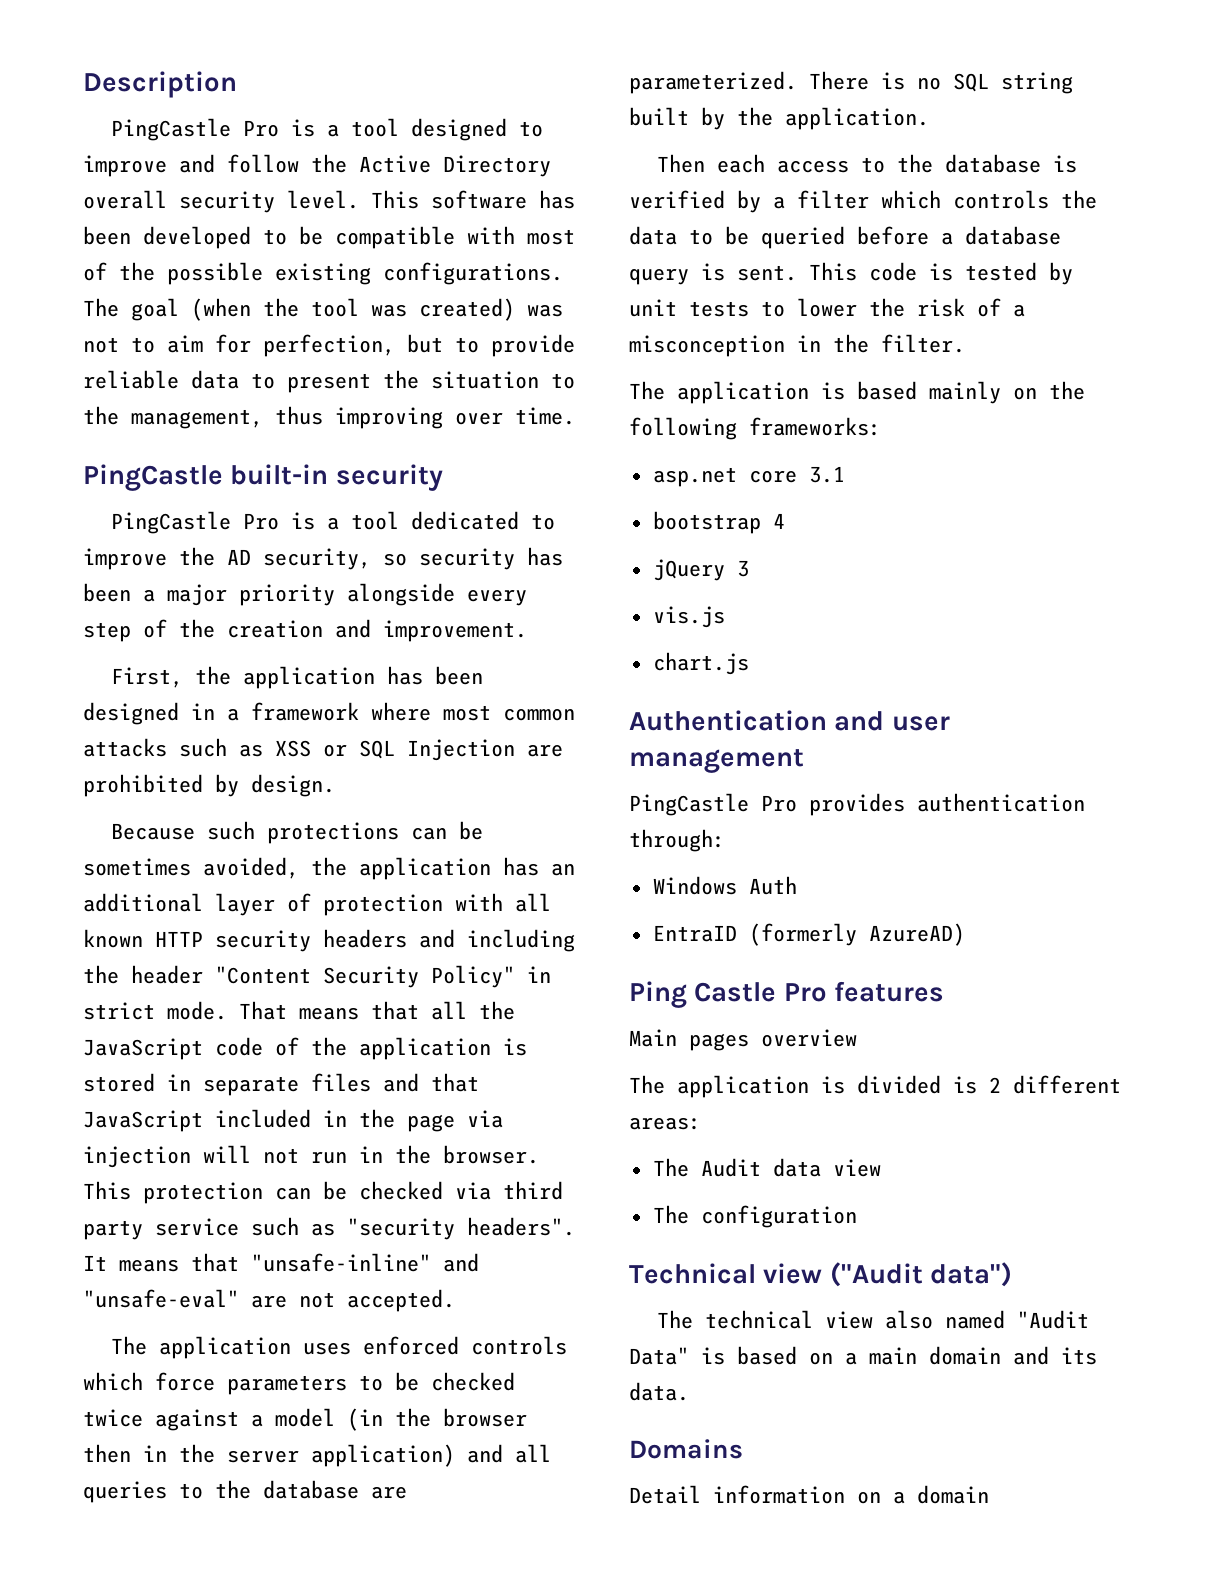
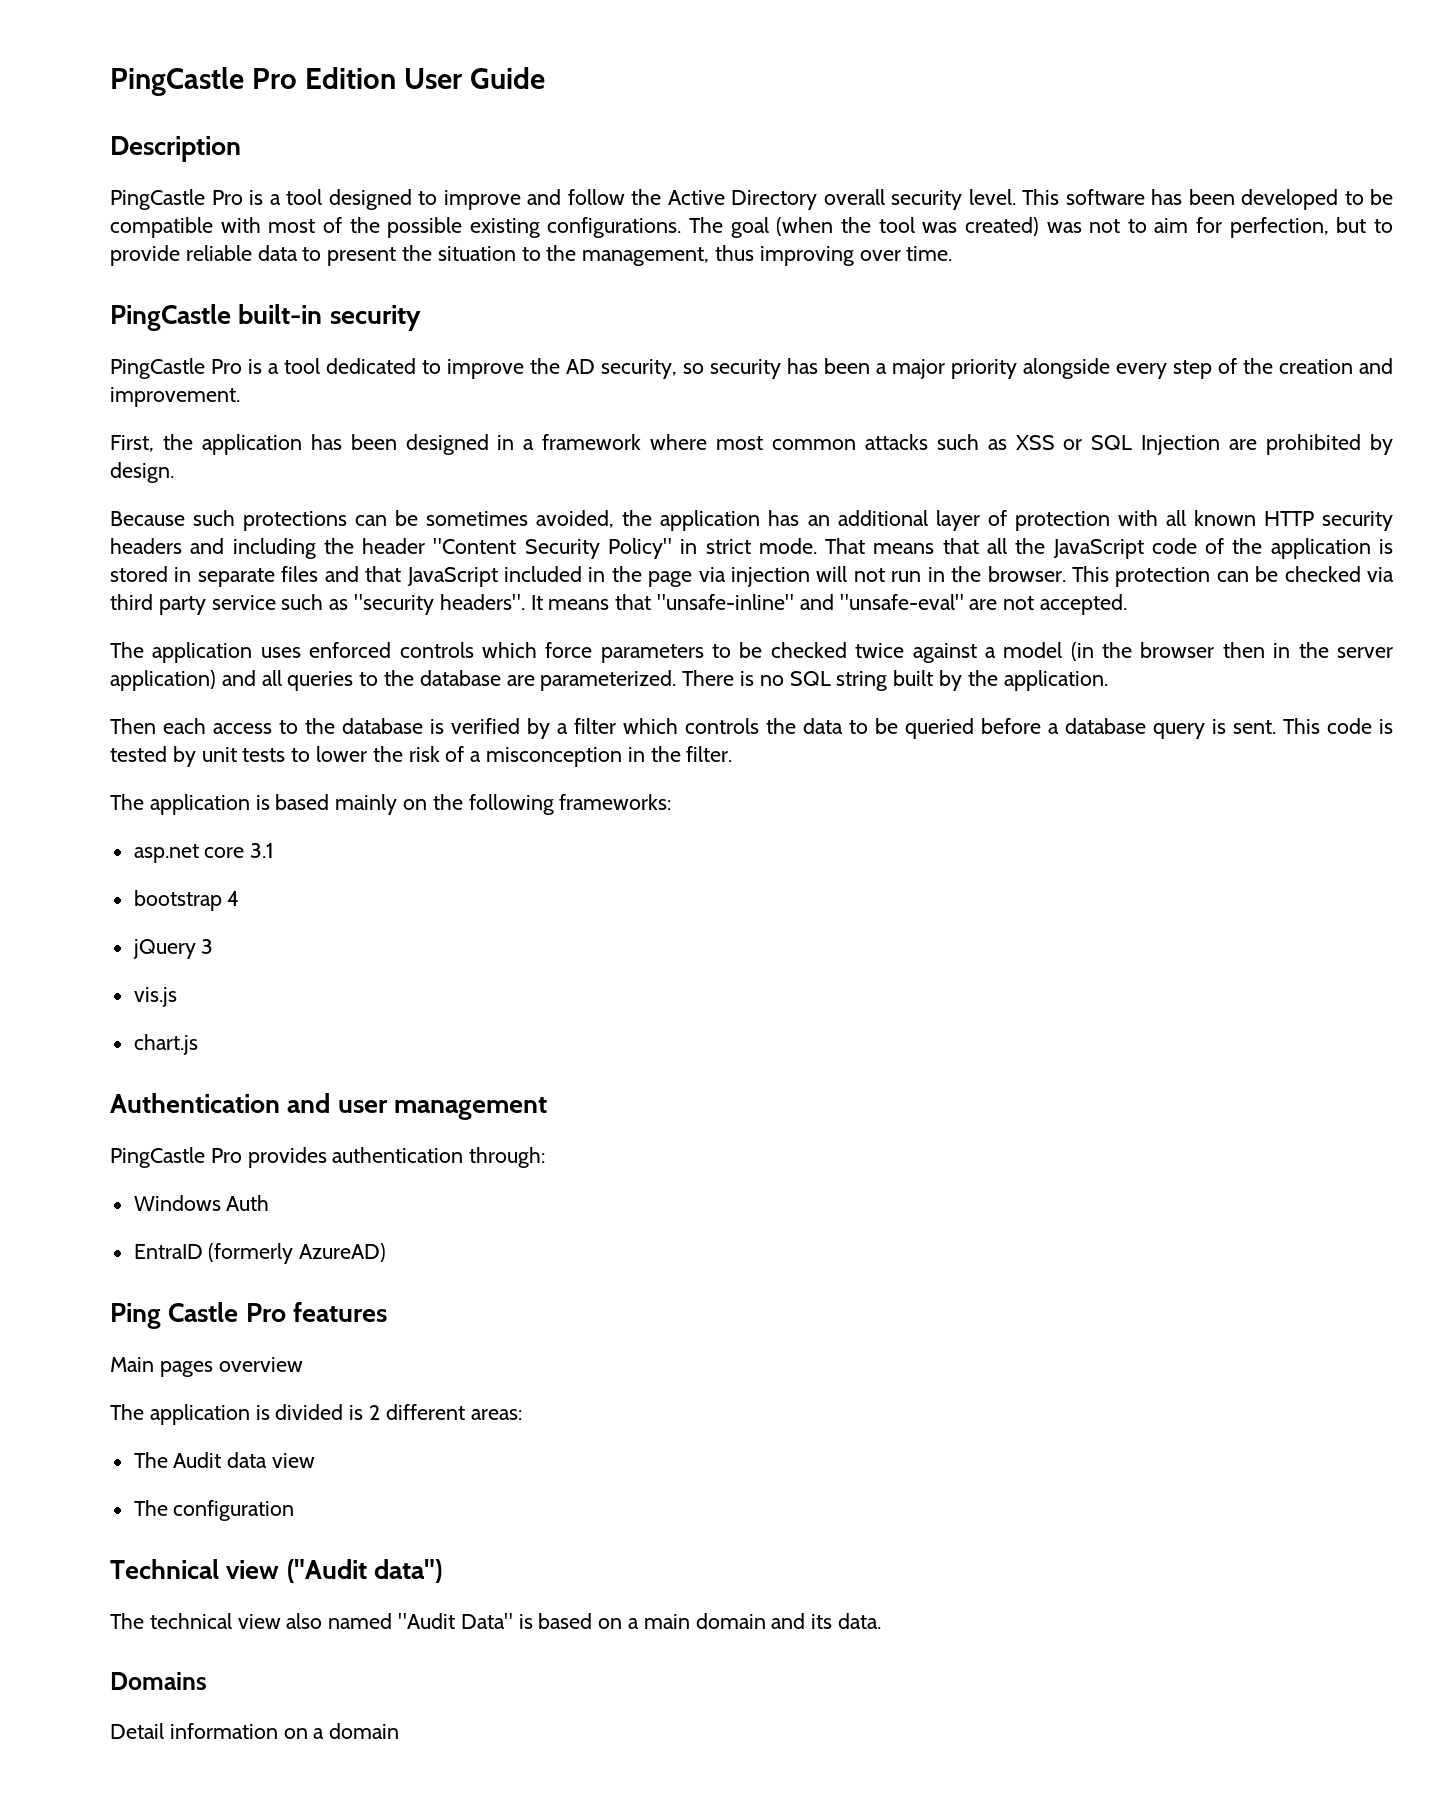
(83, 84) none -> [110,67,545,96] PingCastle Pro Edition User Guide //

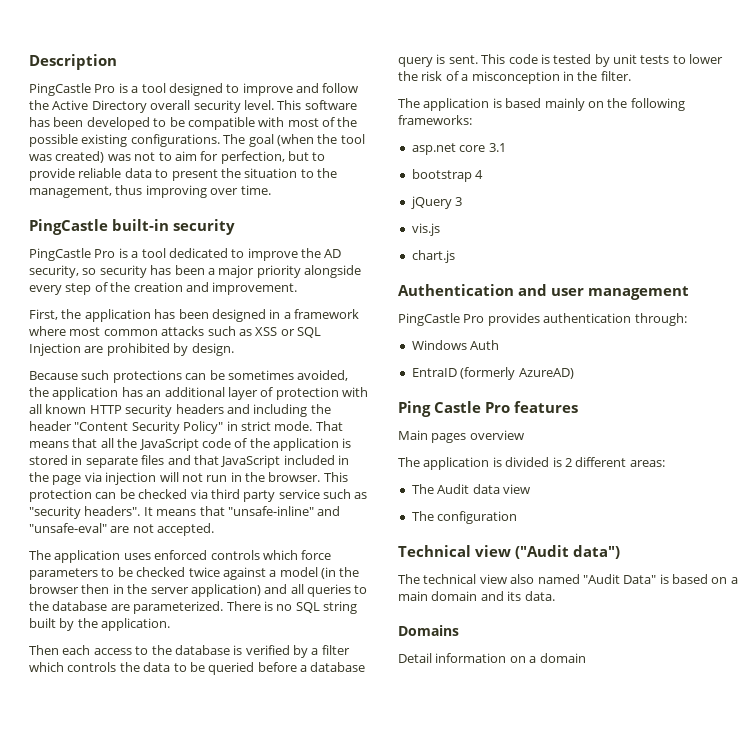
[110,67,545,96] PingCastle Pro Edition User Guide // -> (29, 62) none

